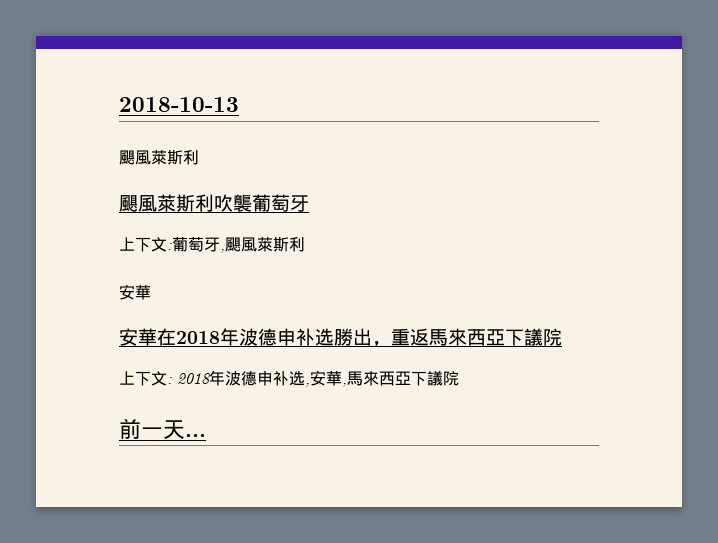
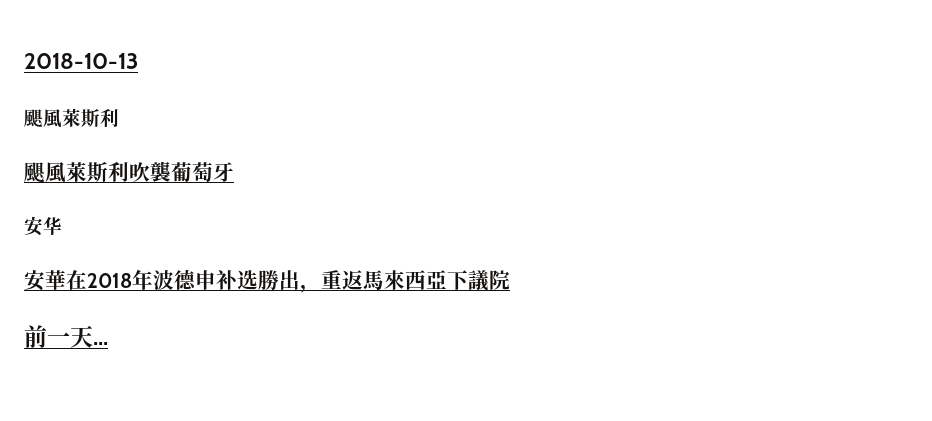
[119,237,305,253] [119,284,151,300] // 上下文:葡萄牙,颶風萊斯利 // 安華 -> [24,216,62,236] // 安华
[119,370,459,387] // 上下文: 2018年波德申补选,安華,馬來西亞下議院 -> (510, 280) none

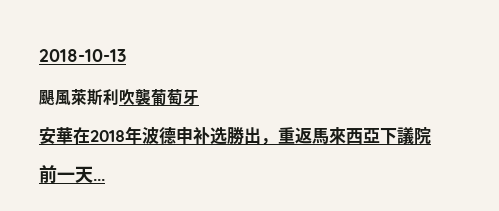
[24,161,129,183] // 颶風萊斯利 -> (119, 97) none
[24,216,62,236] // 安华 -> (199, 97) none

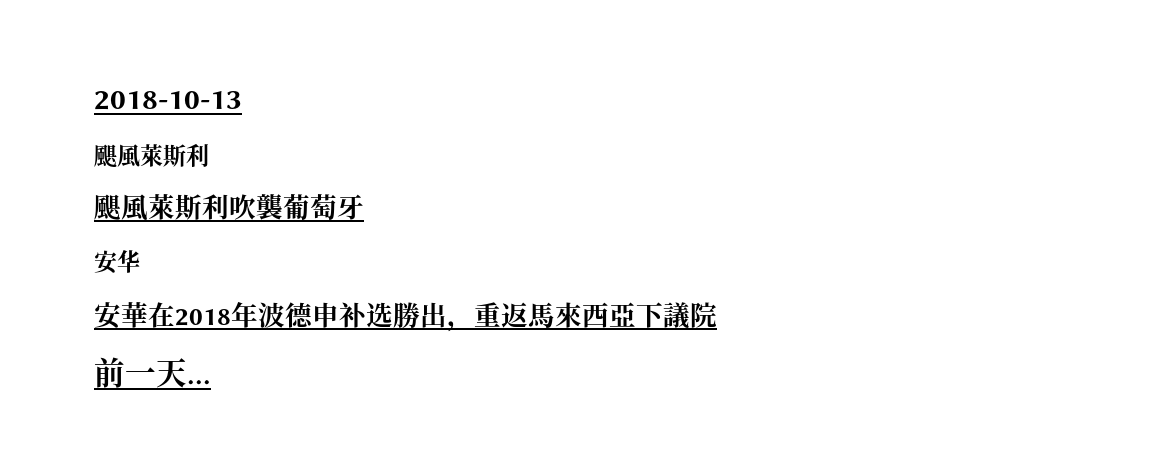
(119, 97) none -> [94,194,229,221] // 颶風萊斯利
(199, 97) none -> [94,250,140,274] // 安华

